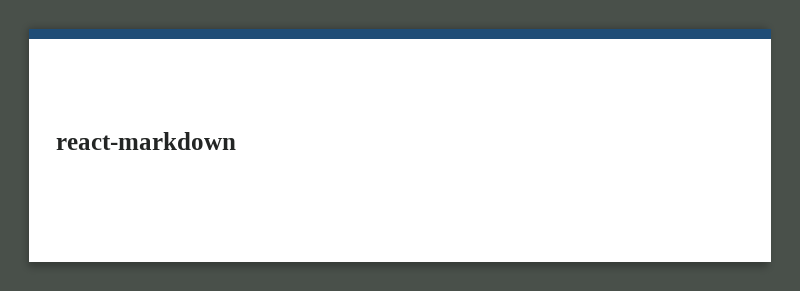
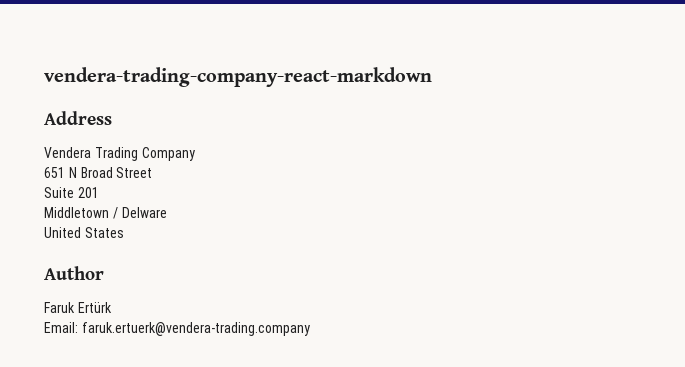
[56,132,236,150] react-markdown -> [44,67,432,87] [44,111,112,125] [44,147,195,161] [44,167,153,178] [44,187,99,198] [44,207,167,219] [44,227,124,238] [44,266,104,280] [44,302,112,313] [44,322,310,336] vendera-trading-company-react-markdown // Address // Vendera Trading Company // 651 N Broad Street // Suite 201 // Middletown / Delware // United States // Author // Faruk Ertürk // Email: faruk.ertuerk@vendera-trading.company

